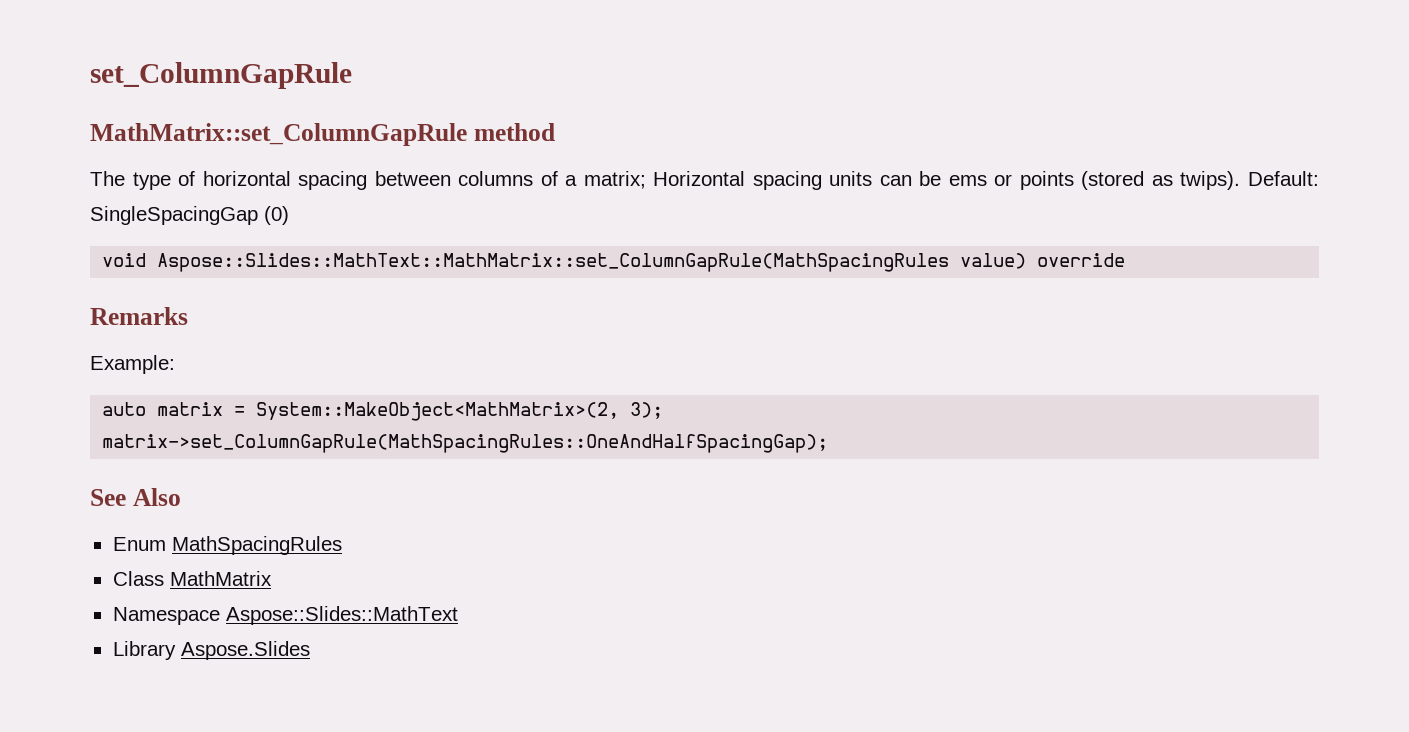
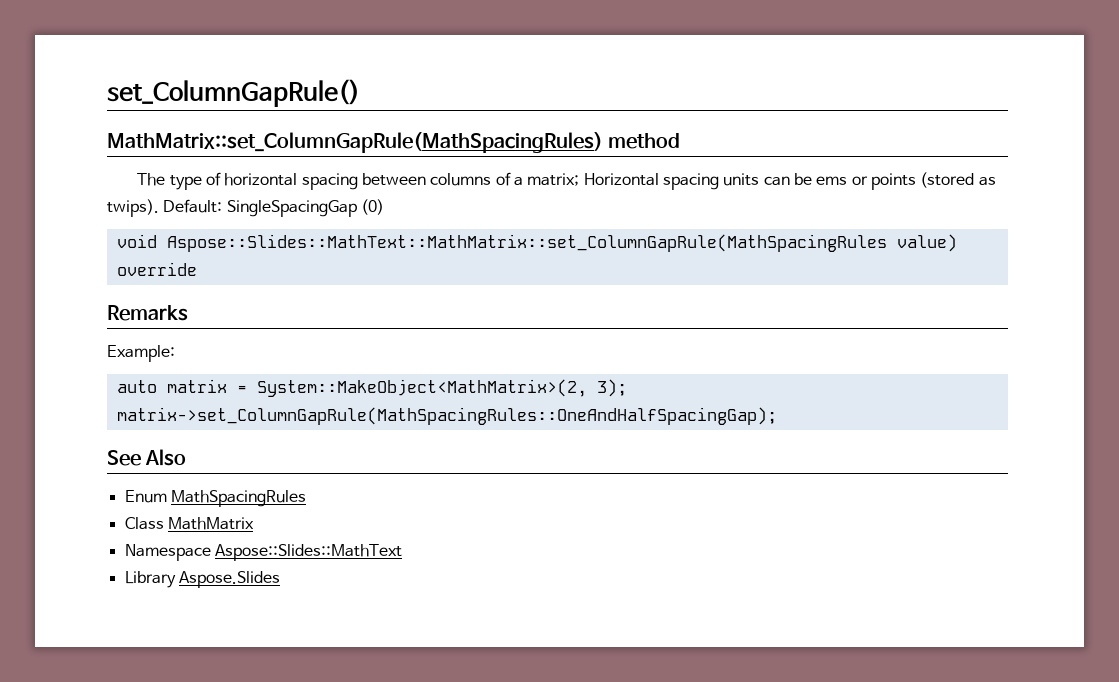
[90,62,352,89] [90,123,467,146] set_ColumnGapRule // MathMatrix::set_ColumnGapRule -> [107,79,360,107] [107,132,603,153] set_ColumnGapRule() // MathMatrix::set_ColumnGapRule(MathSpacingRules)

